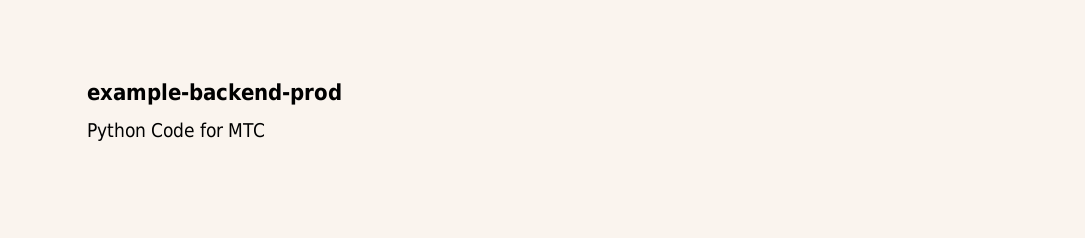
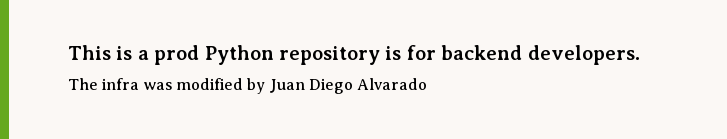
[87,83,342,105] [87,122,266,141] example-backend-prod // Python Code for MTC -> [68,45,640,65] [68,78,428,94] This is a prod Python repository is for backend developers. // The infra was modified by Juan Diego Alvarado

